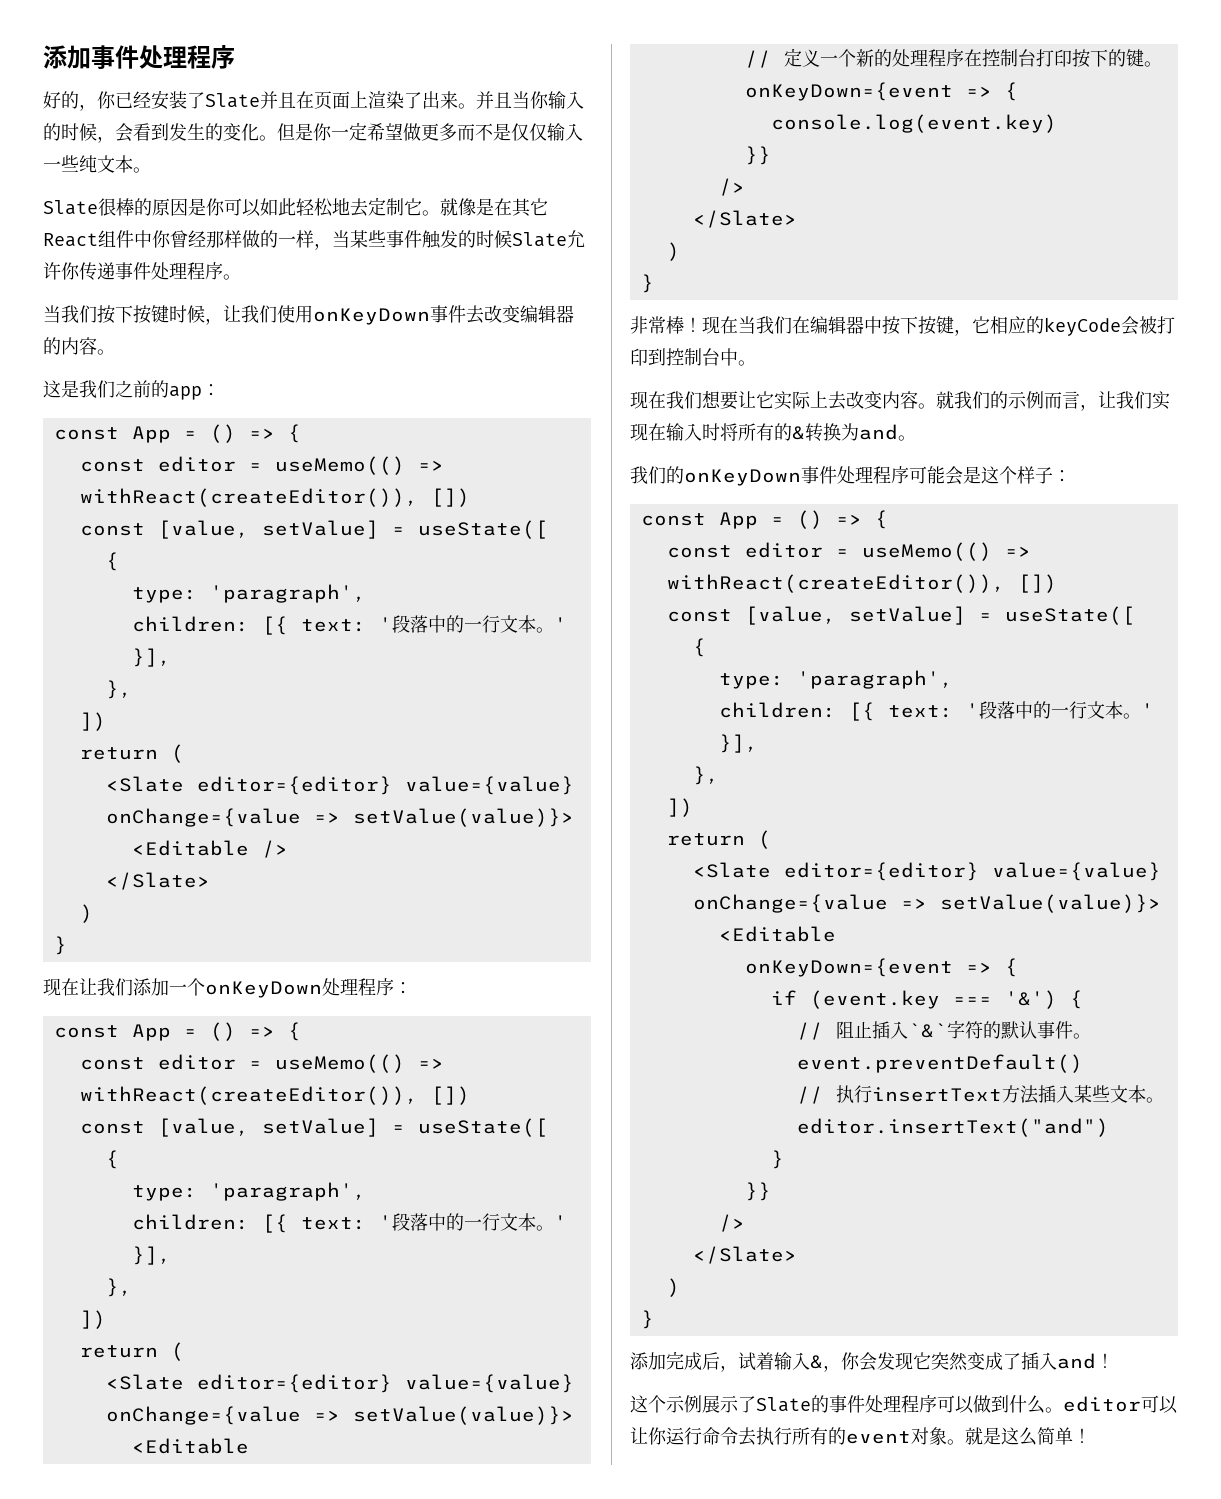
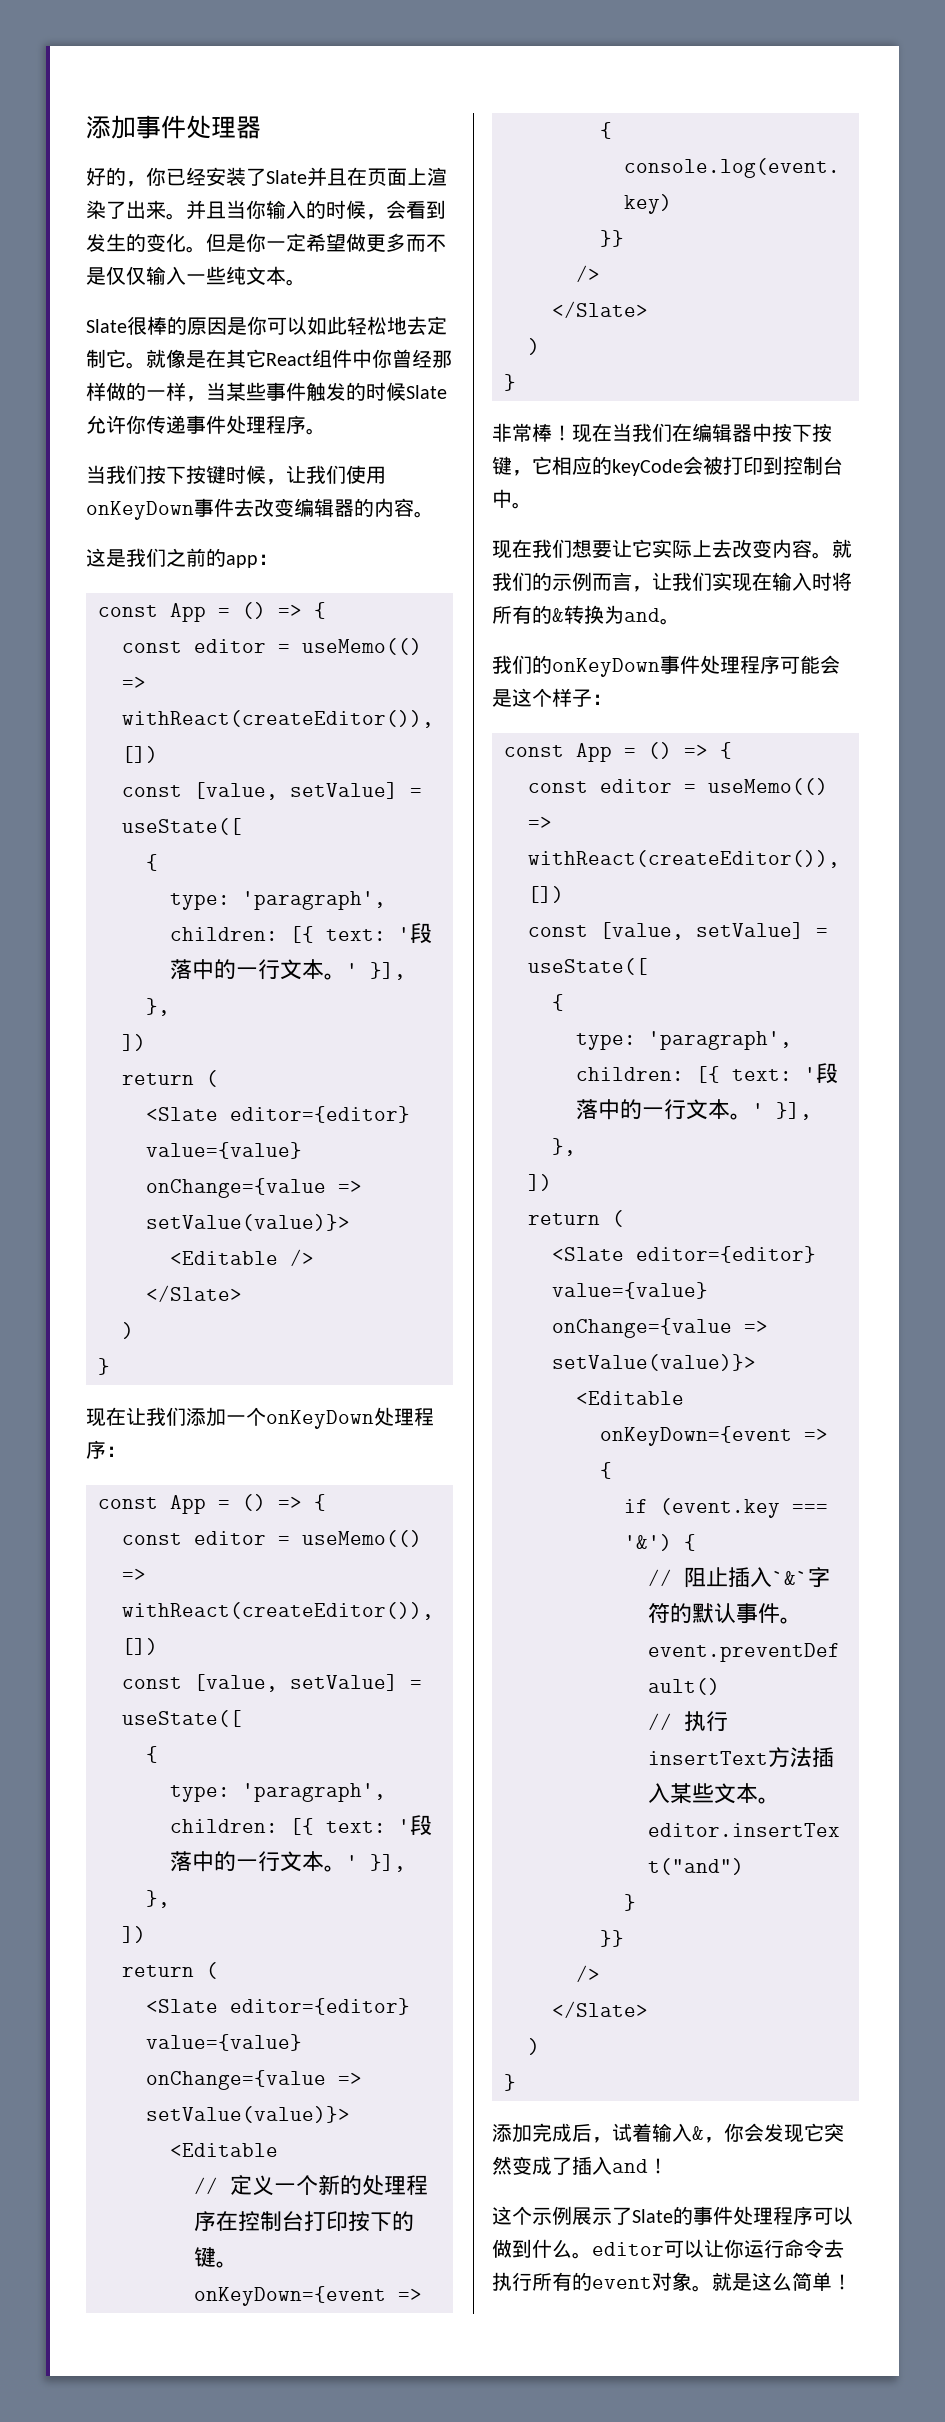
[187,45,235,69] 程序 -> [236,116,261,139] 器

